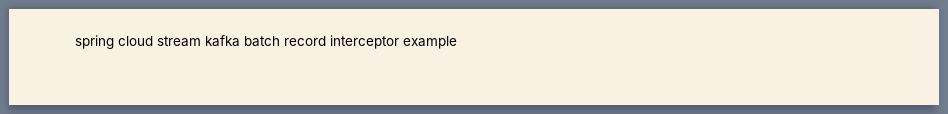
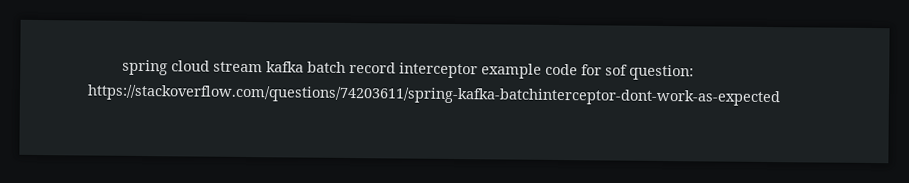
(457, 42) none -> [545,63,695,81] [87,84,781,107] code for sof question: https://stackoverflow.com/questions/74203611/spring-kafka-batchinterceptor-dont-work-as-expected

